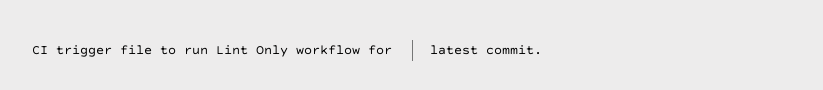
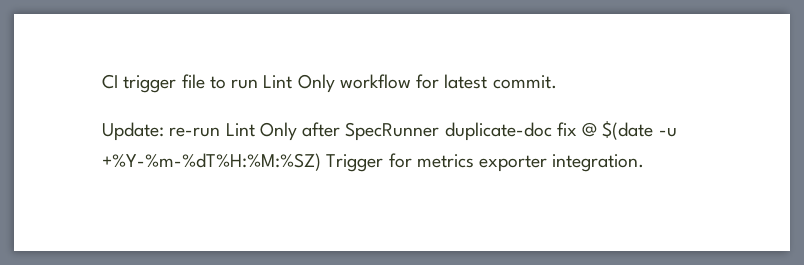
(542, 50) none -> [102,121,677,141] [102,153,645,172] // Update: re-run Lint Only after SpecRunner duplicate-doc fix @ $(date -u +%Y-%m-%dT%H:%M:%SZ) Trigger for metrics exporter integration.

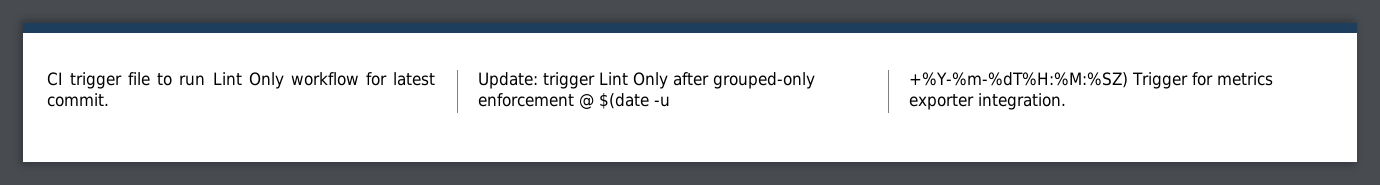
[169,127,221,137] re-run -> [543,72,595,89] trigger
[345,122,577,141] SpecRunner duplicate-doc fix -> [713,72,815,89] [478,93,574,107] grouped-only enforcement

